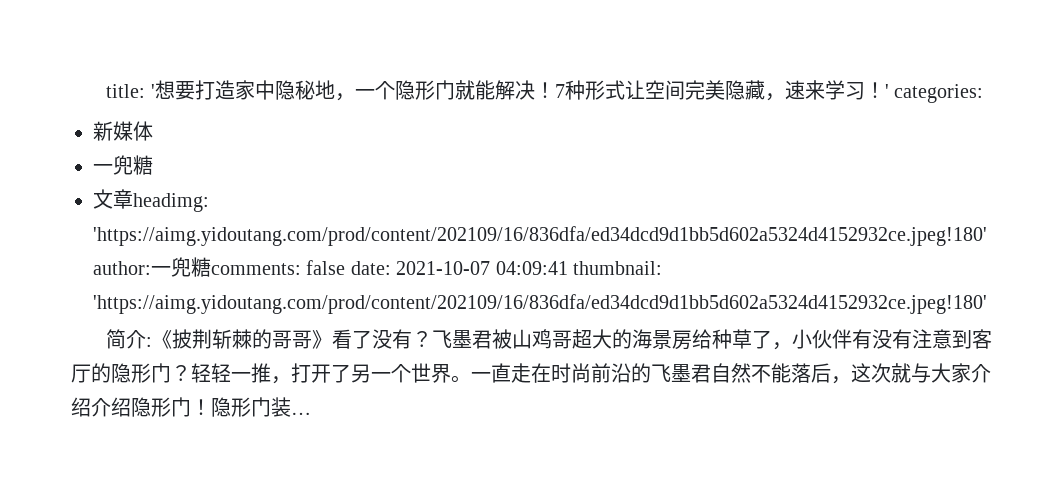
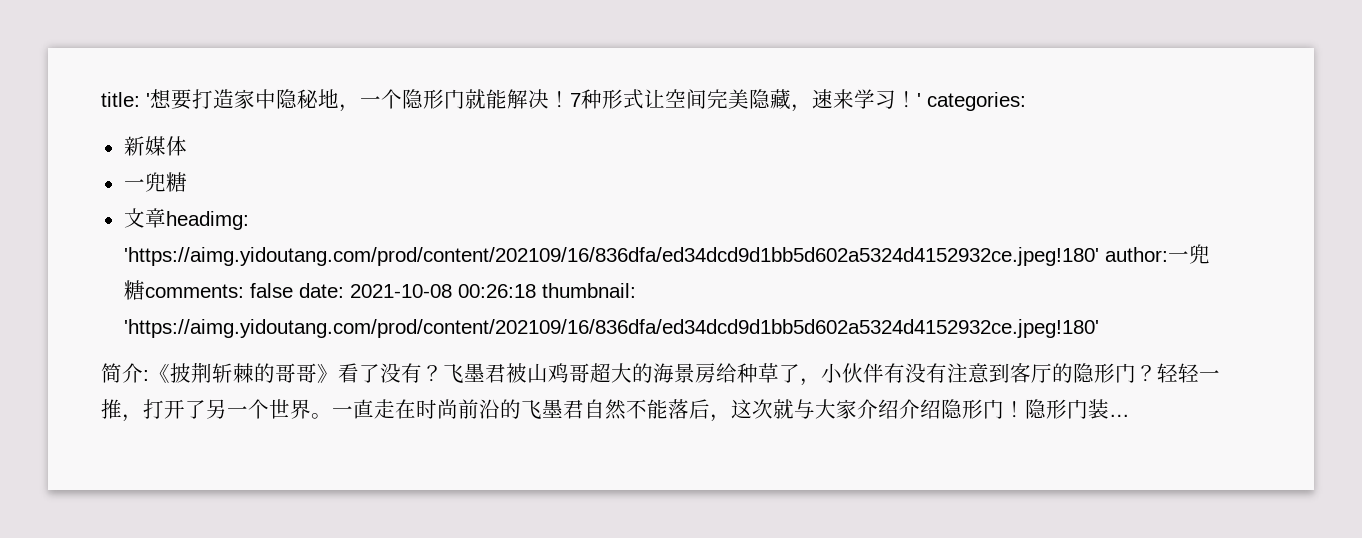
[396,261,568,275] 2021-10-07 04:09:41 -> [349,284,536,298] 2021-10-08 00:26:18

